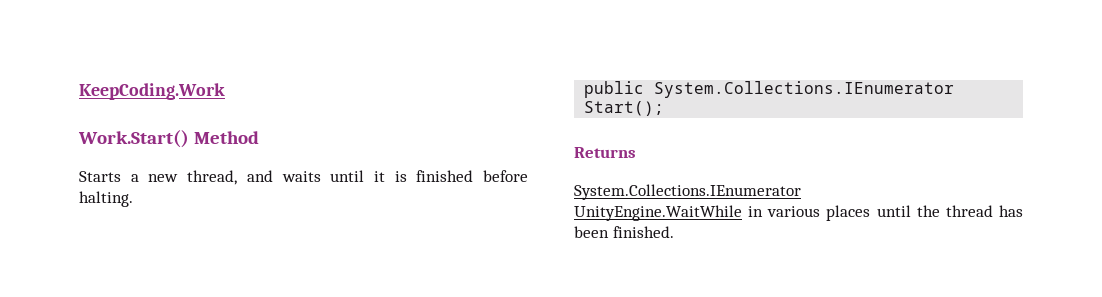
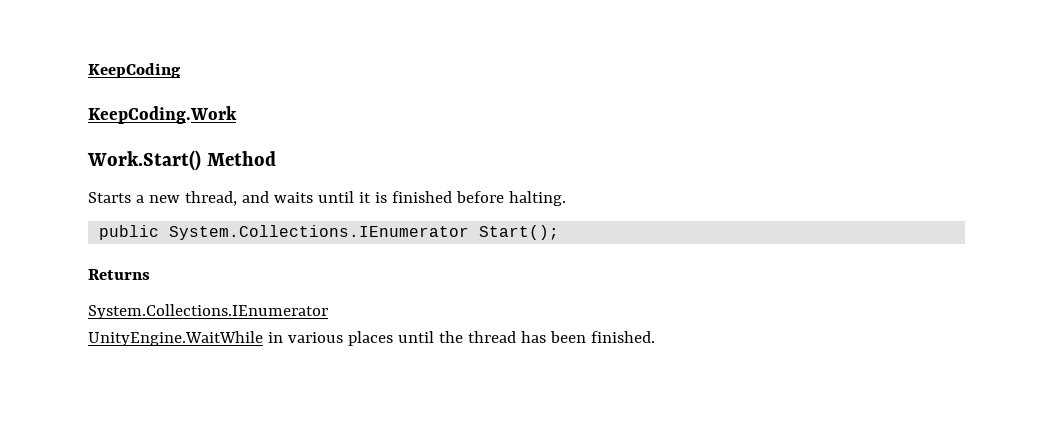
(79, 91) none -> [88,63,181,78] KeepCoding //

